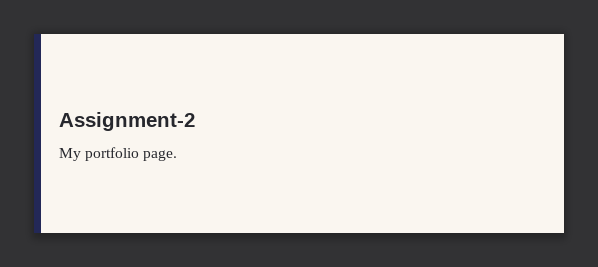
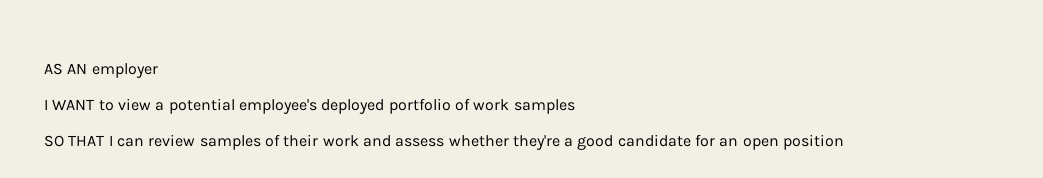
[59,112,195,131] [59,147,178,161] Assignment-2 // My portfolio page. -> [44,63,158,78] [44,98,575,114] [44,134,845,150] AS AN employer // I WANT to view a potential employee's deployed portfolio of work samples // SO THAT I can review samples of their work and assess whether they're a good candidate for an open position

